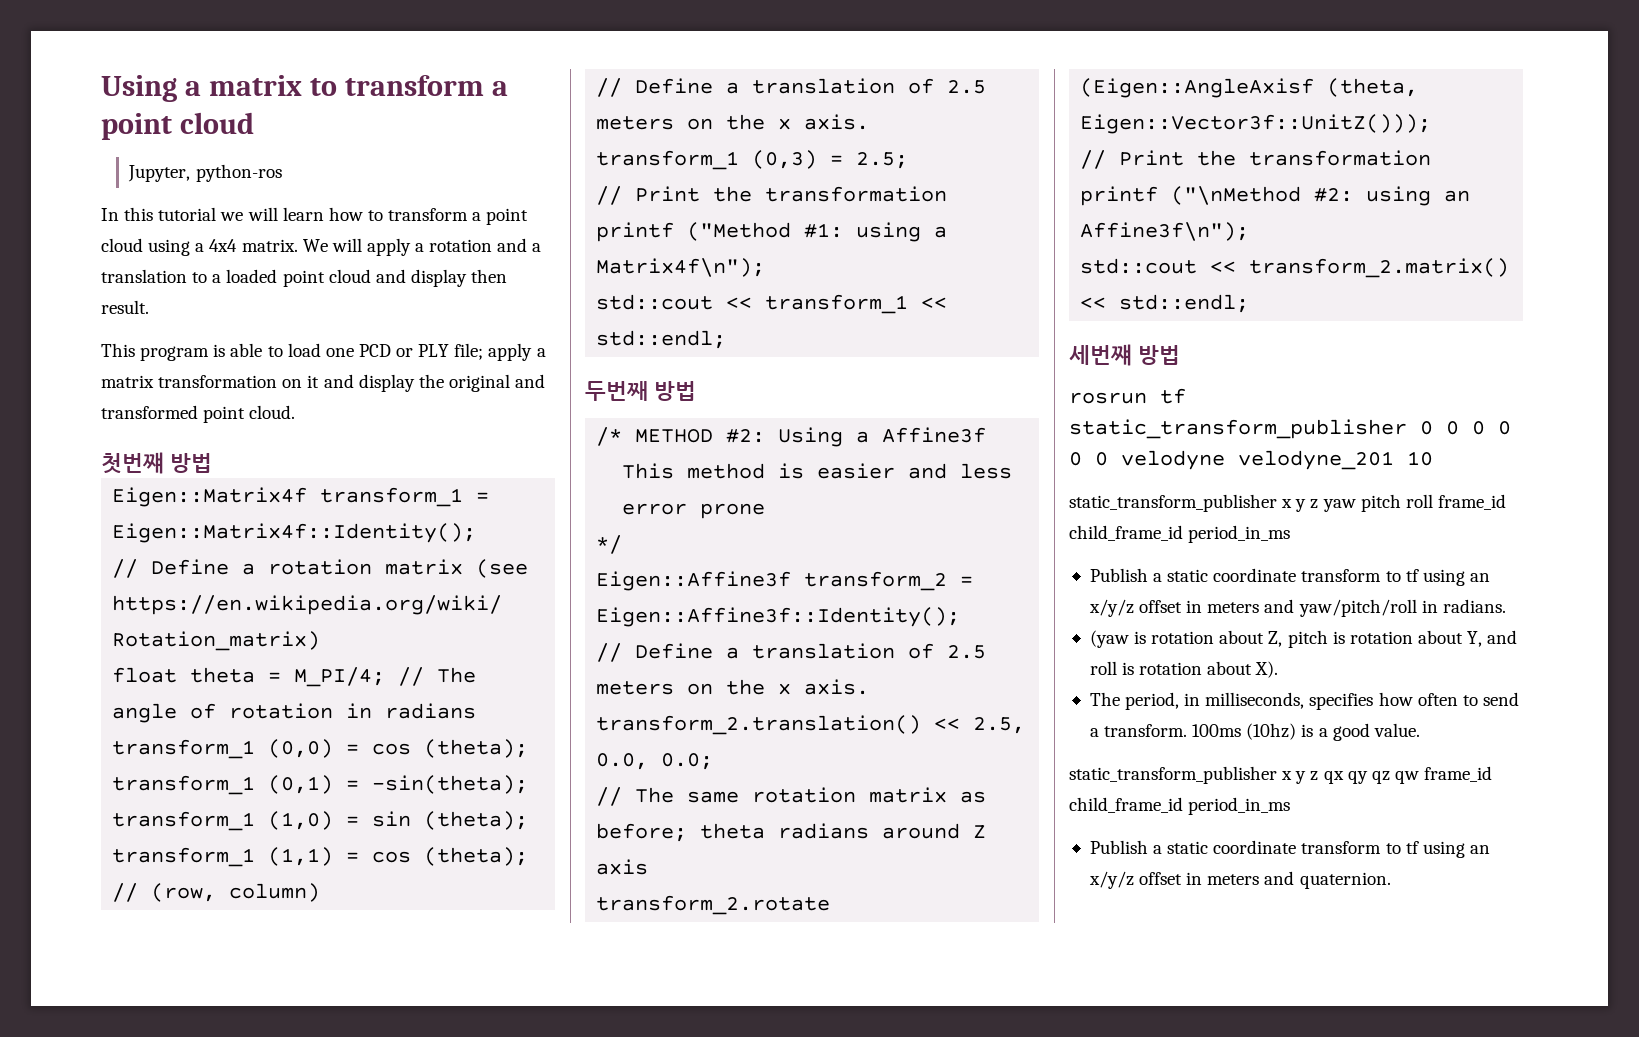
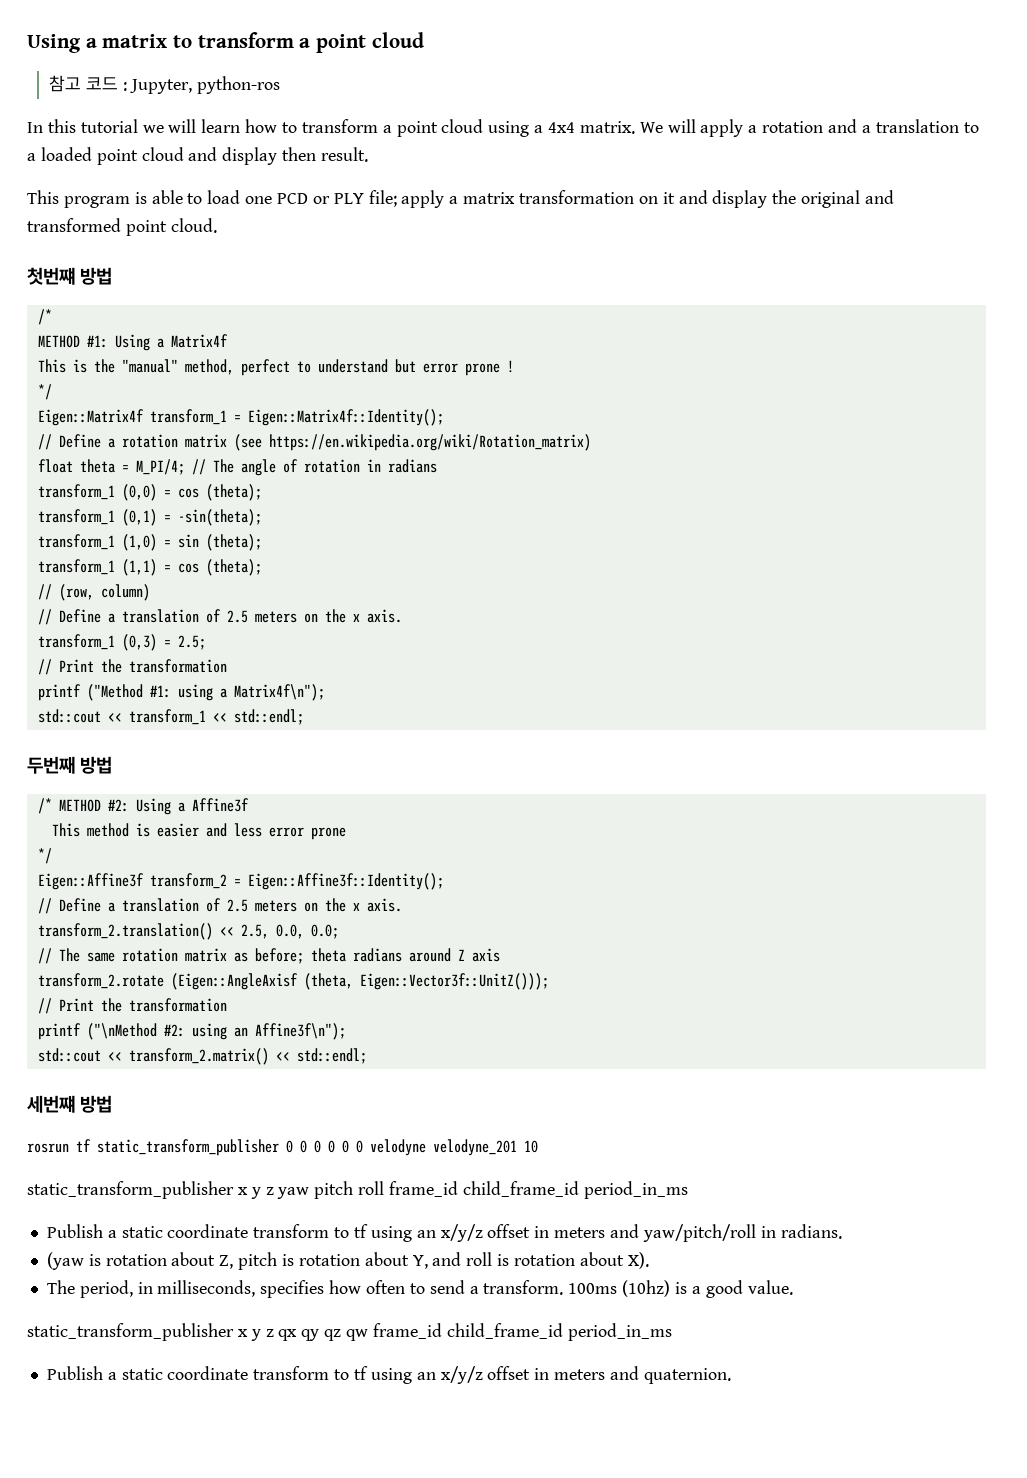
(254, 123) none -> [49,75,127,92] 참고 코드 :
(212, 463) none -> [37,309,52,325] [37,334,228,351] [37,359,514,376] [37,384,52,400] // /* // METHOD #1: Using a Matrix4f // This is the "manual" method, perfect to understand but error prone ! // */

